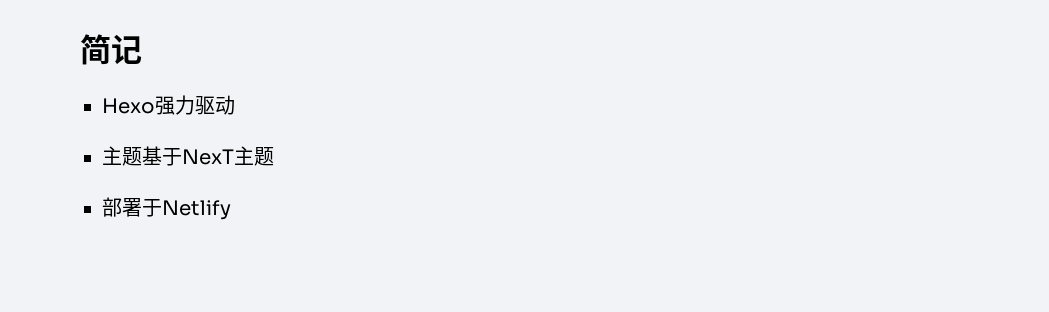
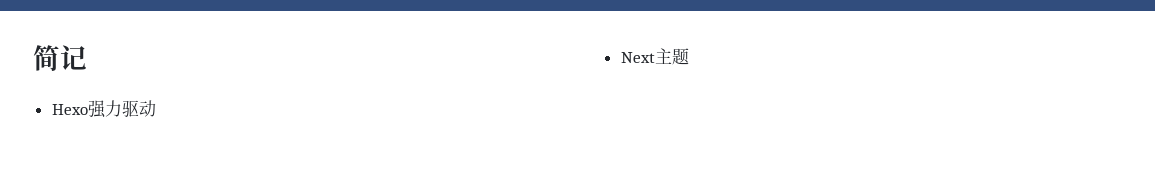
[102,146,274,166] [102,197,231,220] 主题基于NexT主题 // 部署于Netlify -> [620,48,689,65] Next主题

